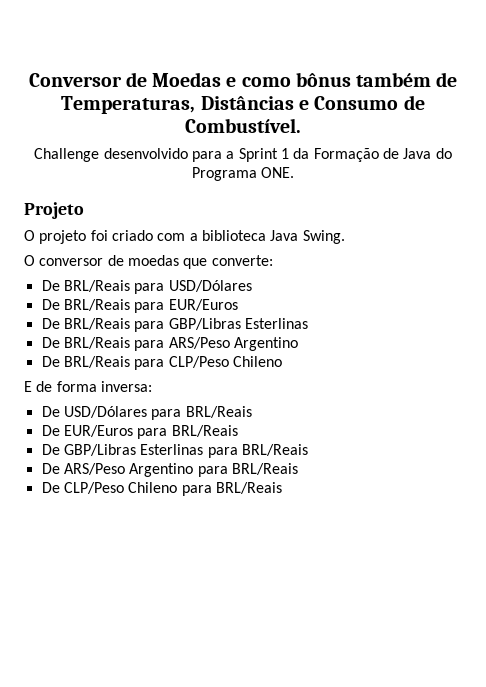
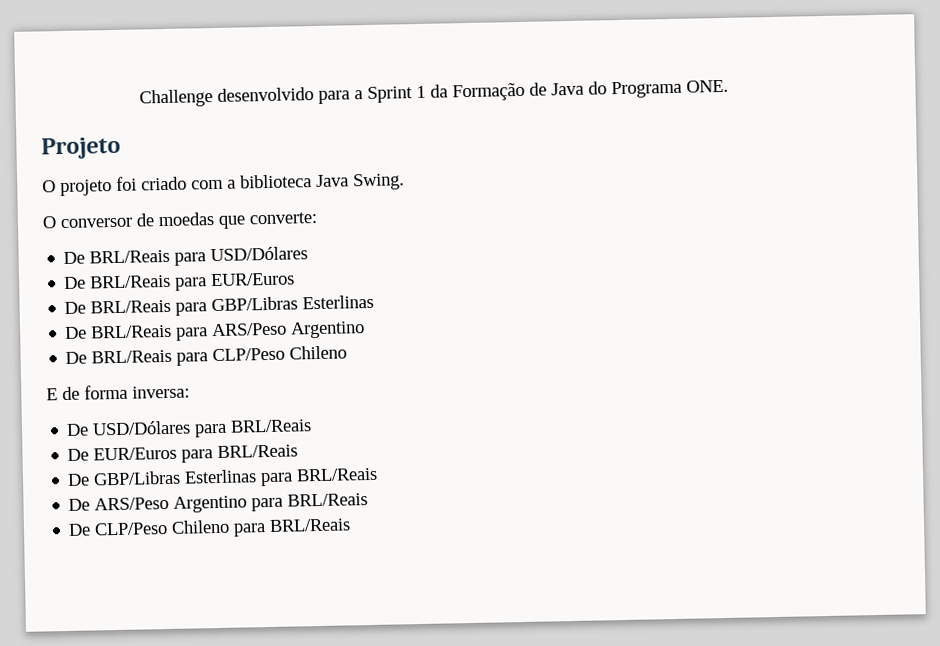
[28,72,458,87] [61,95,425,114] [185,118,301,133] Conversor de Moedas e como bônus também de Temperaturas, Distâncias e Consumo de Combustível. // -> (139, 98) none

